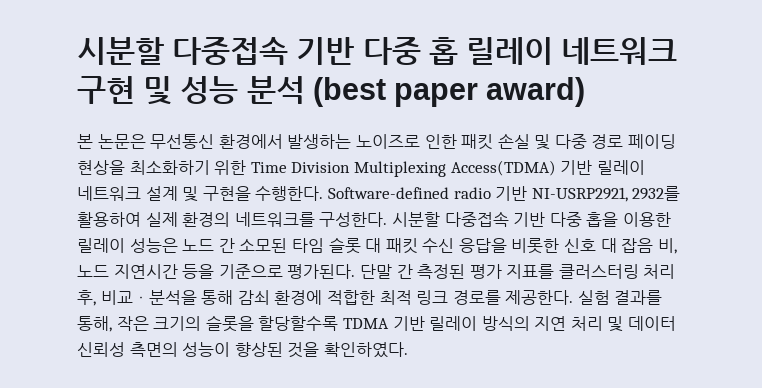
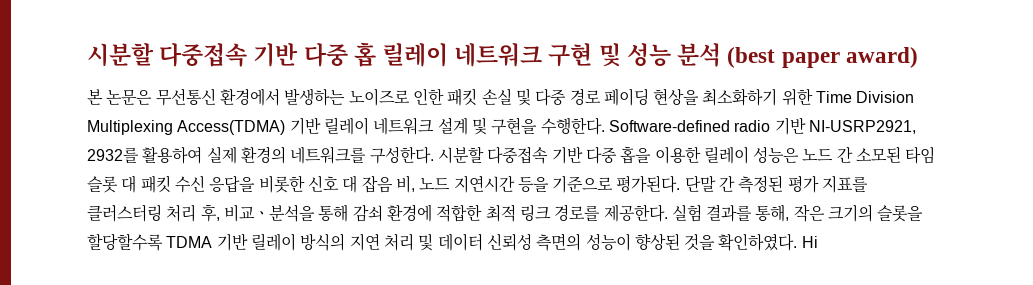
(408, 350) none -> [801,236,818,248] Hi

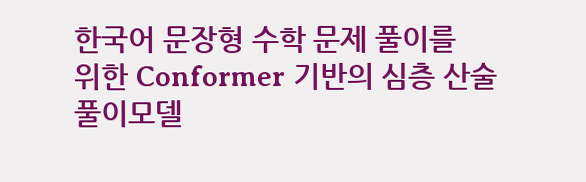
[87,42,918,68] [87,88,915,106] [87,117,916,135] [87,146,936,164] [87,175,869,193] [87,204,924,222] [87,233,818,251] 시분할 다중접속 기반 다중 홉 릴레이 네트워크 구현 및 성능 분석 (best paper award) // 본 논문은 무선통신 환경에서 발생하는 노이즈로 인한 패킷 손실 및 다중 경로 페이딩 현상을 최소화하기 위한 Time Division Multiplexing Access(TDMA) 기반 릴레이 네트워크 설계 및 구현을 수행한다. Software-defined radio 기반 NI-USRP2921, 2932를 활용하여 실제 환경의 네트워크를 구성한다. 시분할 다중접속 기반 다중 홉을 이용한 릴레이 성능은 노드 간 소모된 타임 슬롯 대 패킷 수신 응답을 비롯한 신호 대 잡음 비, 노드 지연시간 등을 기준으로 평가된다. 단말 간 측정된 평가 지표를 클러스터링 처리 후, 비교ㆍ분석을 통해 감쇠 환경에 적합한 최적 링크 경로를 제공한다. 실험 결과를 통해, 작은 크기의 슬롯을 할당할수록 TDMA 기반 릴레이 방식의 지연 처리 및 데이터 신뢰성 측면의 성능이 향상된 것을 확인하였다. Hi -> [73,25,457,54] [73,62,498,91] [74,100,183,128] 한국어 문장형 수학 문제 풀이를 위한 Conformer 기반의 심층 산술 풀이모델

